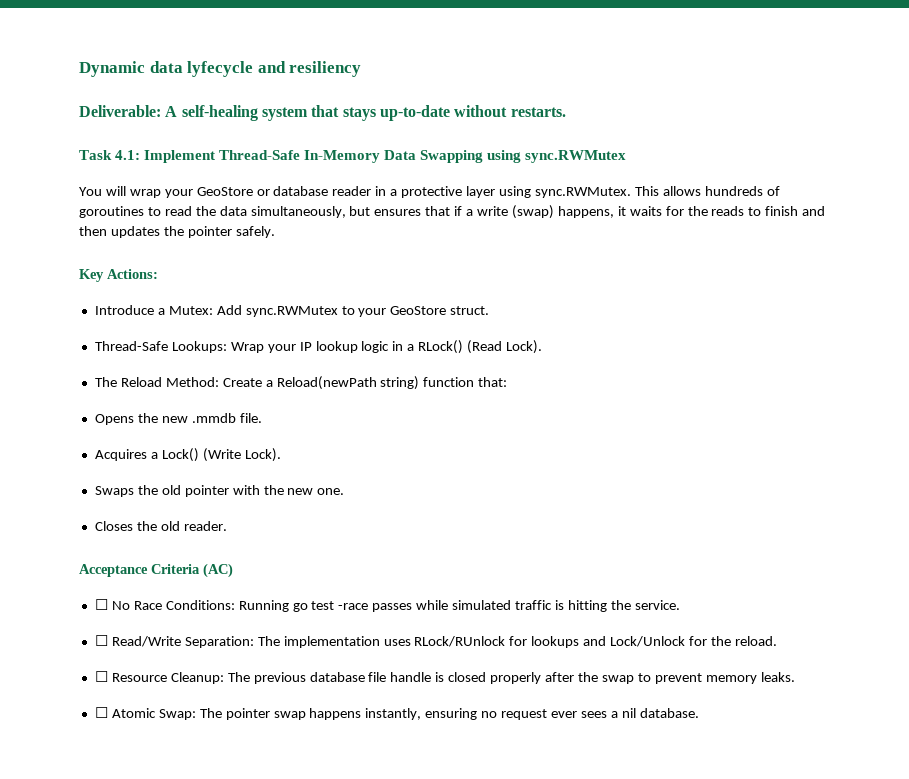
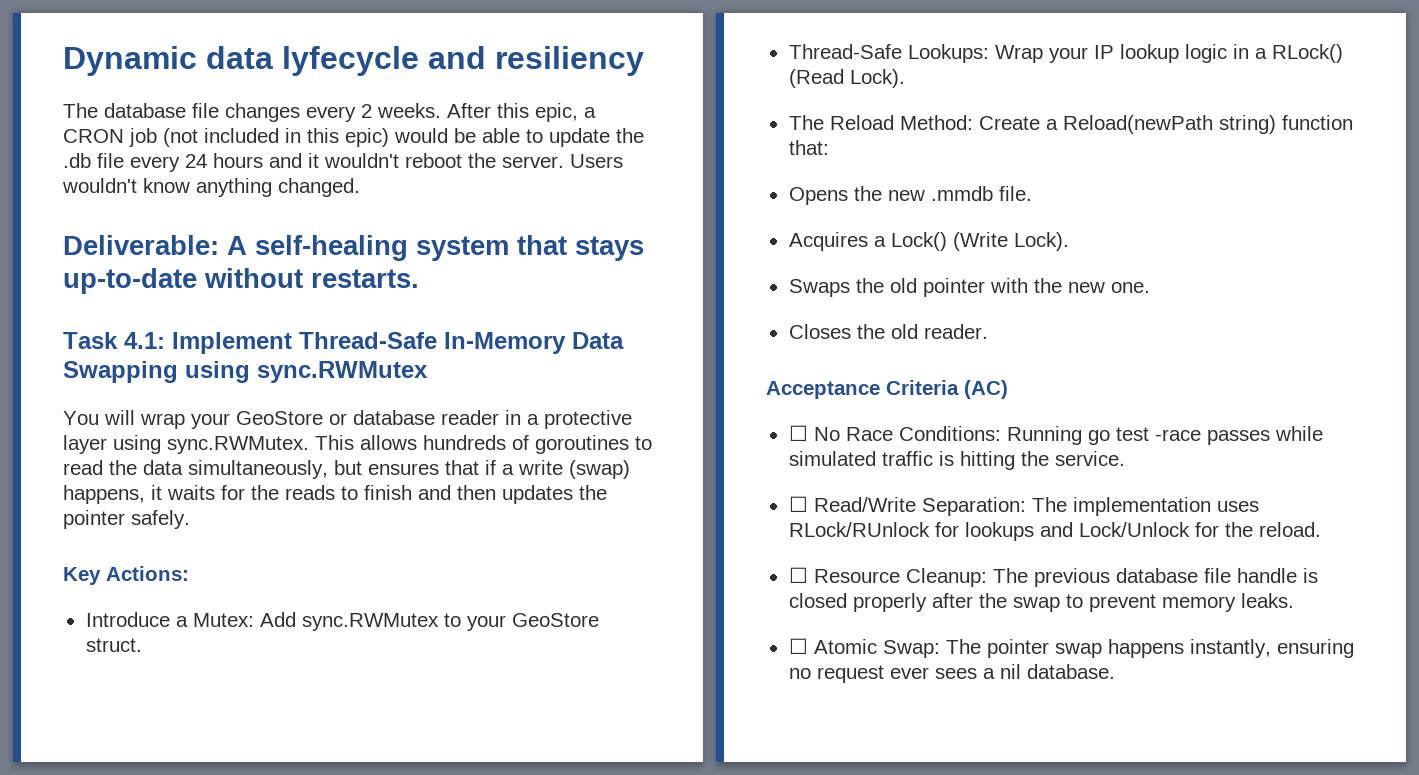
(362, 69) none -> [63,103,596,122] [63,128,644,147] [63,153,623,172] [62,178,360,197] // The database file changes every 2 weeks. After this epic, a CRON job (not included in this epic) would be able to update the .db file every 24 hours and it wouldn't reboot the server. Users wouldn't know anything changed.

